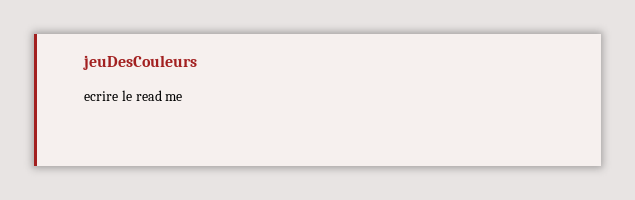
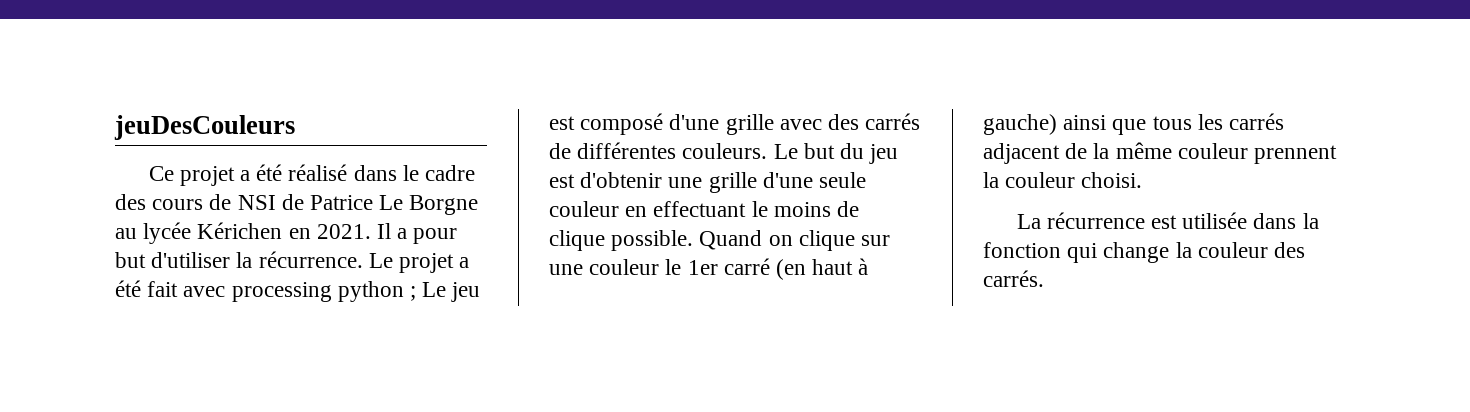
[84,90,183,101] ecrire le read me -> [148,164,476,186] [115,194,479,215] [115,222,458,244] [115,251,470,273] [115,280,481,302] [549,113,921,135] [549,142,899,164] [549,172,867,193] [549,201,860,217] [549,230,891,251] [549,258,869,280] [983,113,1285,135] [983,142,1338,164] [983,172,1143,188] [1016,212,1319,229] [983,242,1306,263] [983,270,1044,287] Ce projet a été réalisé dans le cadre des cours de NSI de Patrice Le Borgne au lycée Kérichen en 2021. Il a pour but d'utiliser la récurrence. Le projet a été fait avec processing python ; Le jeu est composé d'une grille avec des carrés de différentes couleurs. Le but du jeu est d'obtenir une grille d'une seule couleur en effectuant le moins de clique possible. Quand on clique sur une couleur le 1er carré (en haut à gauche) ainsi que tous les carrés adjacent de la même couleur prennent la couleur choisi. // La récurrence est utilisée dans la fonction qui change la couleur des carrés.

